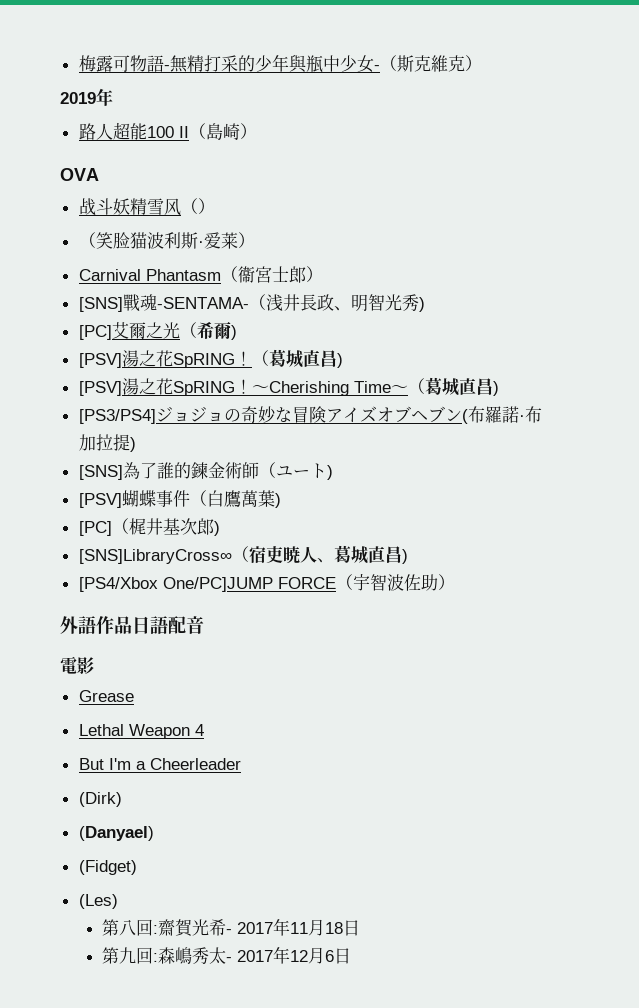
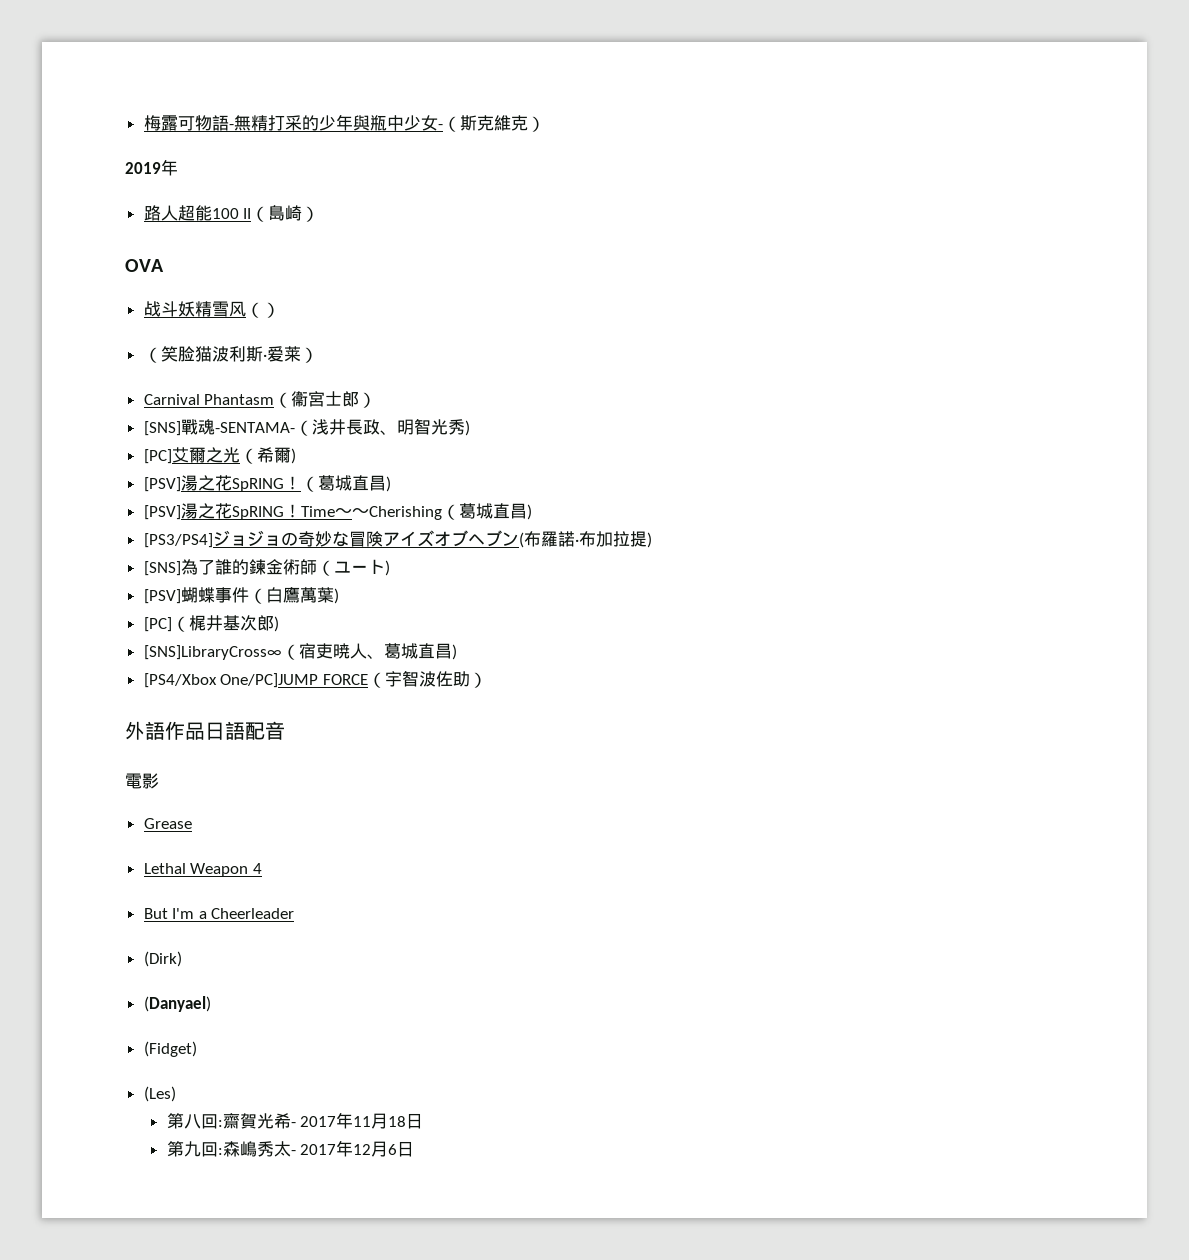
[251,381,408,396] 〜Cherishing Time〜 -> [300,506,442,520] Time〜〜Cherishing

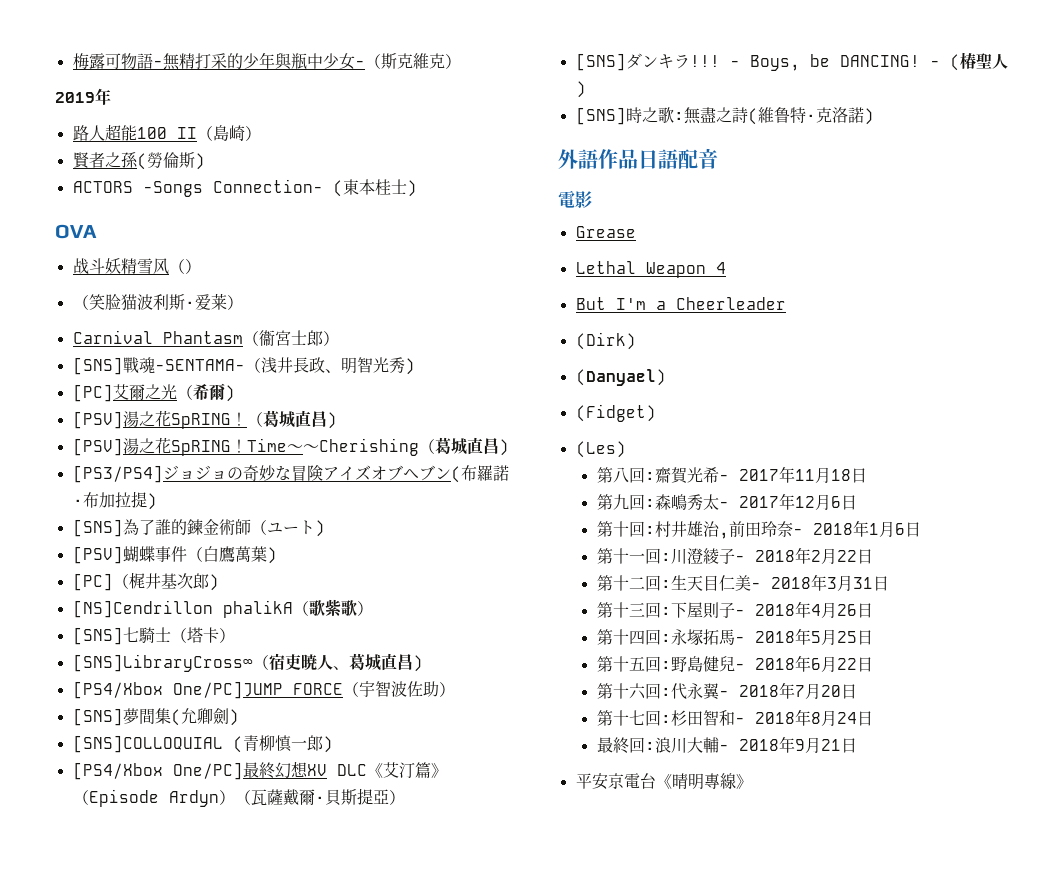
(320, 214) none -> [72,152,205,170] [72,179,417,197] // 賢者之孫(勞倫斯) // ACTORS -Songs Connection- (東本桂士)
(279, 624) none -> [72,599,373,618] [72,627,235,645] // [NS]Cendrillon phalikA（歌紫歌） // [SNS]七騎士（塔卡）
(487, 680) none -> [72,708,239,726] [72,735,333,753] [72,761,447,780] [72,788,405,807] [575,52,1008,71] [575,81,586,98] [575,107,874,125] // [SNS]夢間集(允卿劍) // [SNS]COLLOQUIAL (青柳慎一郎) // [PS4/Xbox One/PC]最終幻想XV DLC《艾汀篇》（Episode Ardyn）（瓦薩戴爾·貝斯提亞） // [SNS]ダンキラ!!! - Boys, be DANCING! - (椿聖人) // [SNS]時之歌:無盡之詩(維鲁特·克洛諾)
(415, 1149) none -> [596,520,921,539] [596,547,873,564] [596,574,889,591] [596,601,873,619] [596,628,873,645] [596,655,873,672] [596,682,857,700] [596,709,873,726] [596,736,857,754] [575,773,752,790] // 第十回:村井雄治,前田玲奈- 2018年1月6日 // 第十一回:川澄綾子- 2018年2月22日 // 第十二回:生天目仁美- 2018年3月31日 // 第十三回:下屋則子- 2018年4月26日 // 第十四回:永塚拓馬- 2018年5月25日 // 第十五回:野島健兒- 2018年6月22日 // 第十六回:代永翼- 2018年7月20日 // 第十七回:杉田智和- 2018年8月24日 // 最終回:浪川大輔- 2018年9月21日 // 平安京電台《晴明專線》

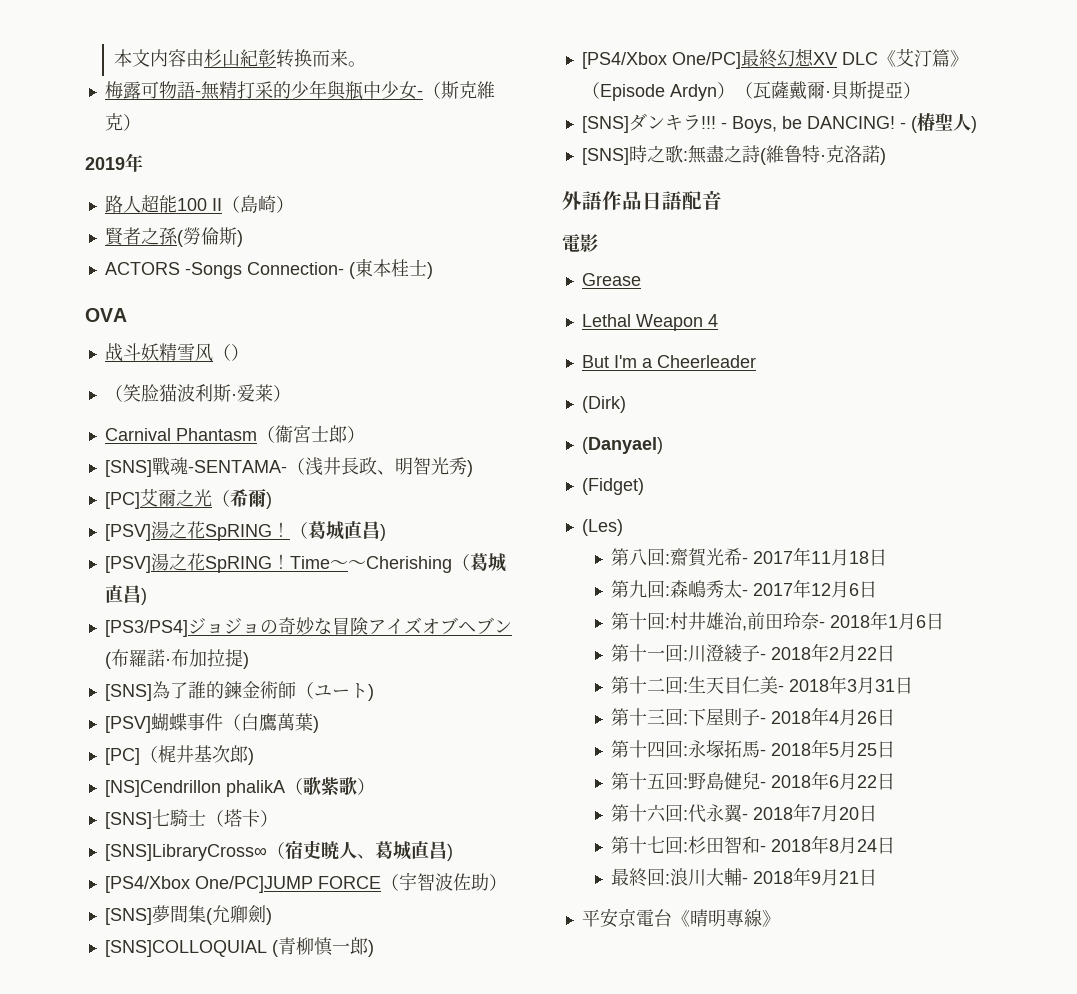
(72, 61) none -> [114,49,367,68] 本文内容由杉山紀彰转换而来。 //

